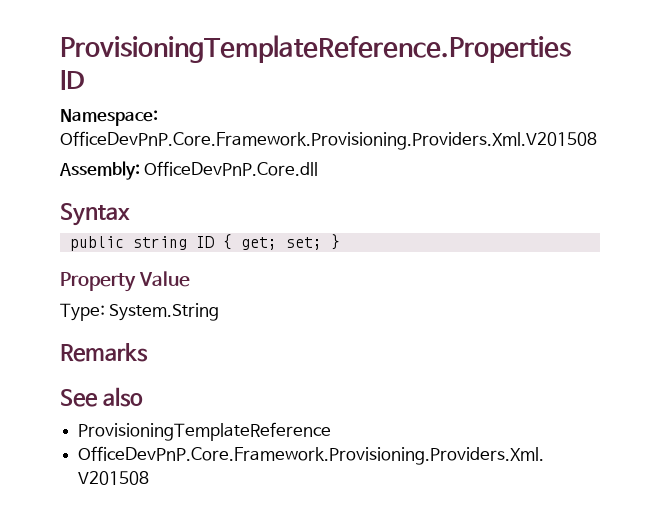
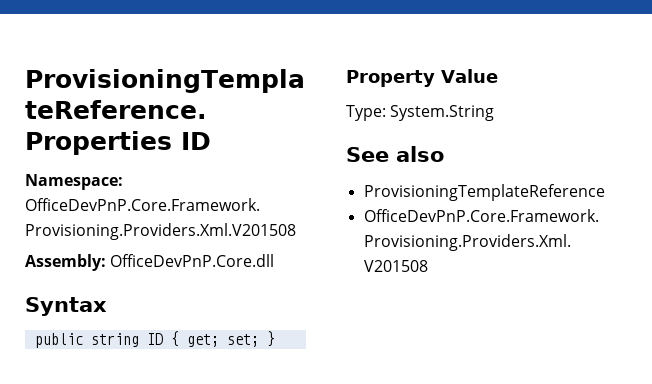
[60,343,148,362] // Remarks -> (495, 113) none

